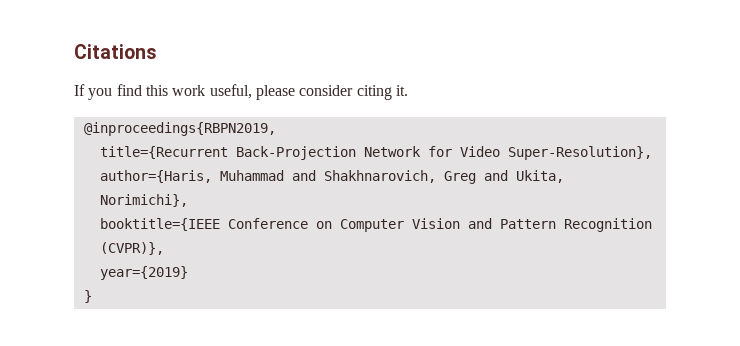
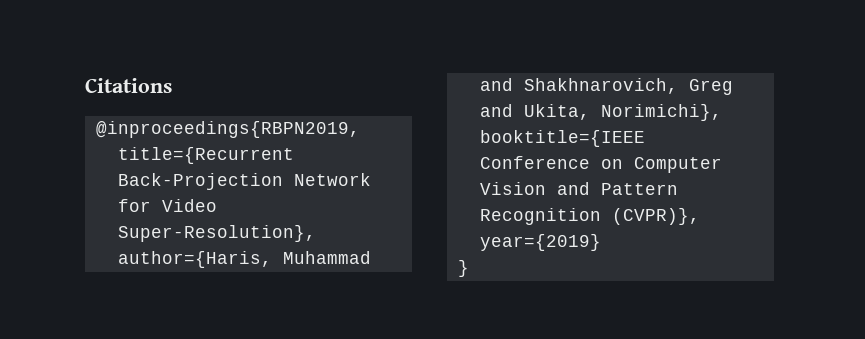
[74,84,408,100] // If you find this work useful, please consider citing it. -> (172, 85) none

